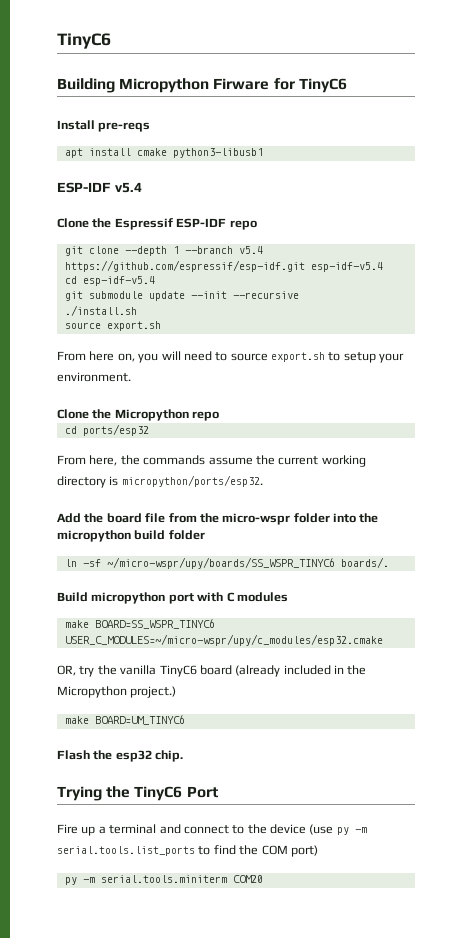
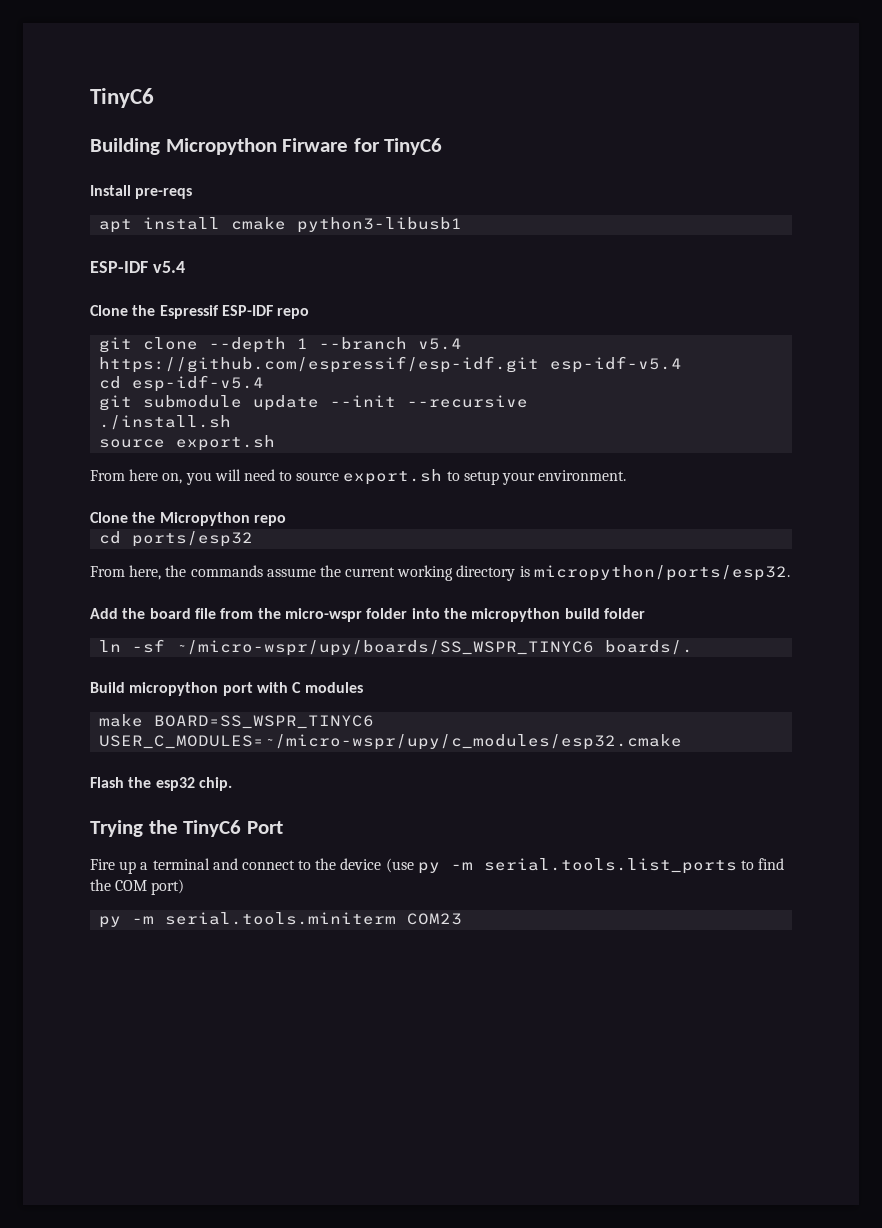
[57,665,367,677] [57,686,177,698] [64,715,185,725] // OR, try the vanilla TinyC6 board (already included in the Micropython project.) // make BOARD=UM_TINYC6 -> (683, 742) none
[232,875,263,883] COM20 -> [407,913,463,925] COM23

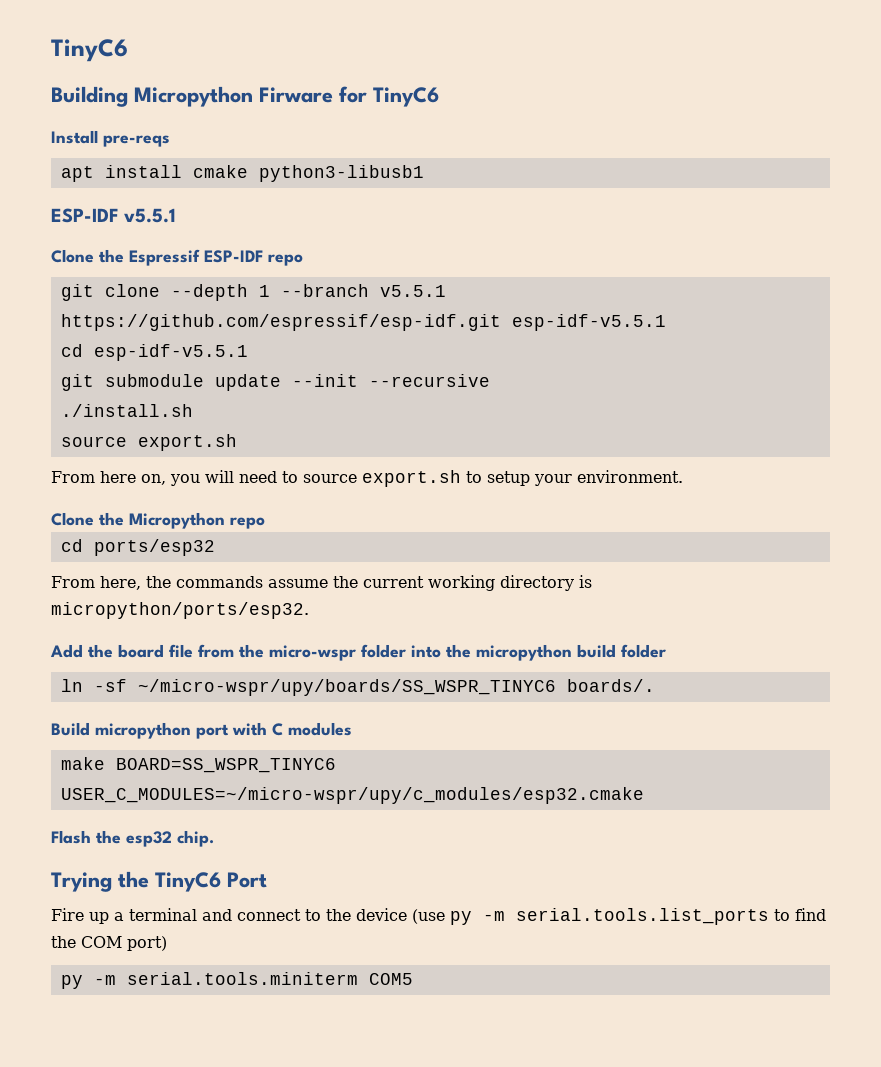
[152,261,185,273] v5.4 -> [124,208,177,223] v5.5.1
[418,338,463,350] [99,356,683,373] [99,375,265,392] v5.4 https://github.com/espressif/esp-idf.git esp-idf-v5.4 // cd esp-idf-v5.4 -> [379,285,446,297] [60,314,666,331] [60,344,248,361] v5.5.1 https://github.com/espressif/esp-idf.git esp-idf-v5.5.1 // cd esp-idf-v5.5.1
[407,913,463,925] COM23 -> [368,973,413,985] COM5

